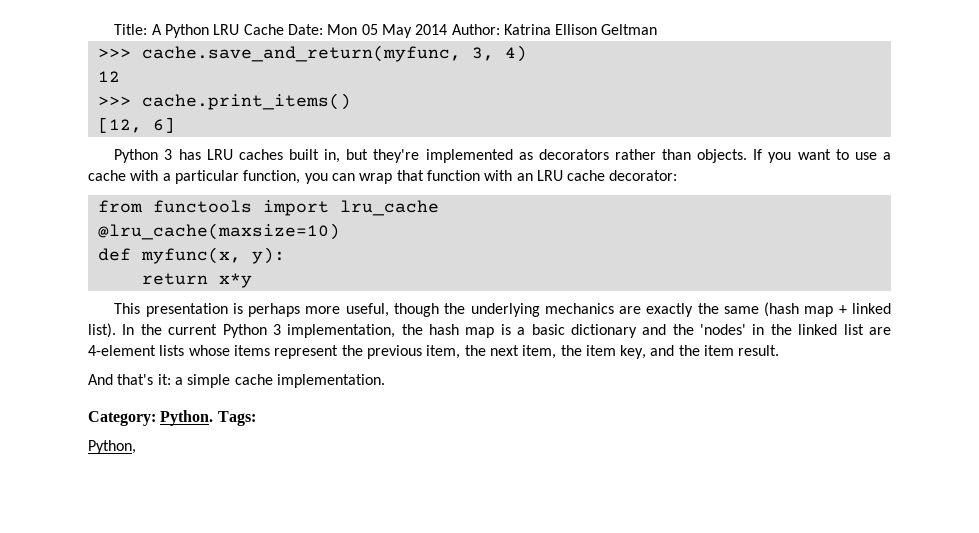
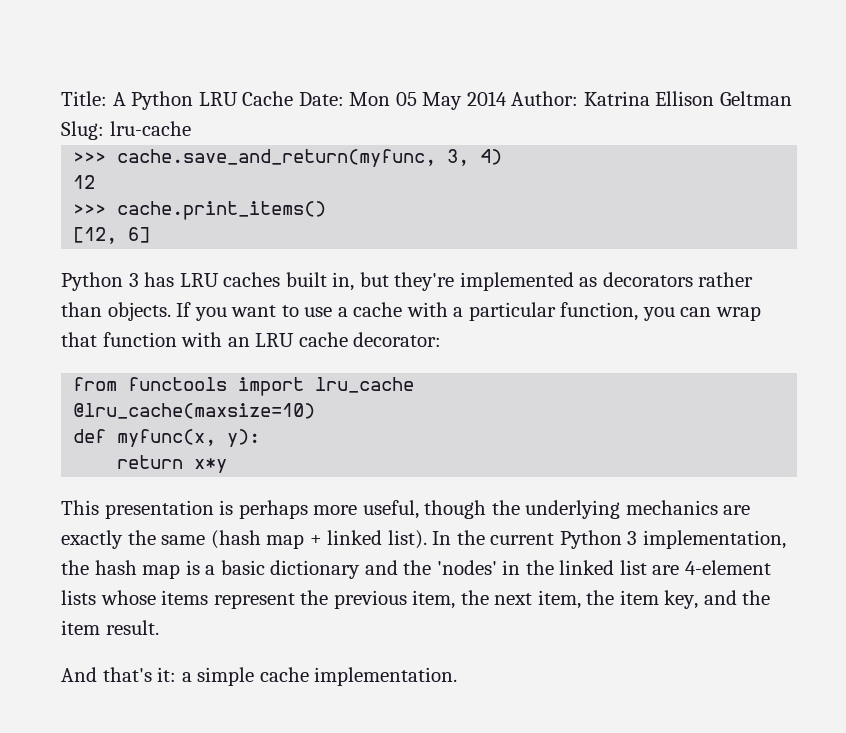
(658, 29) none -> [61,121,191,140] Slug: lru-cache
[88,410,256,426] [88,440,136,454] // Category: Python. Tags: // Python, -> (458, 676) none

